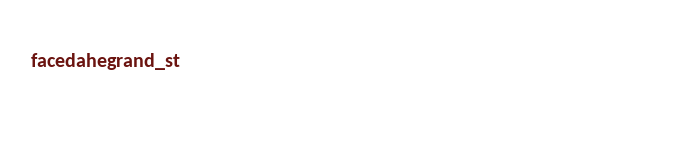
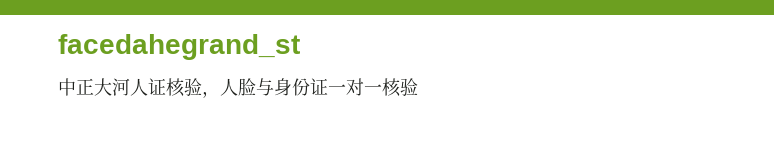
(180, 61) none -> [58,78,418,98] // 中正大河人证核验，人脸与身份证一对一核验

